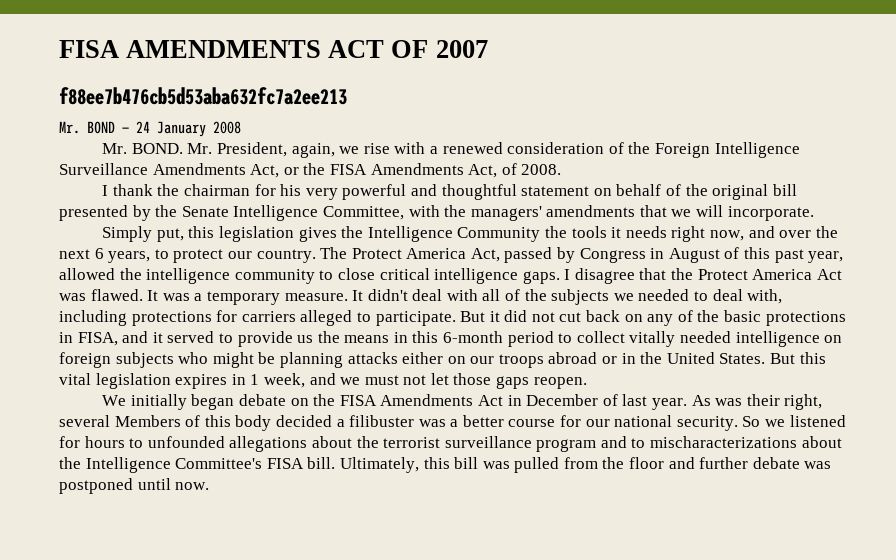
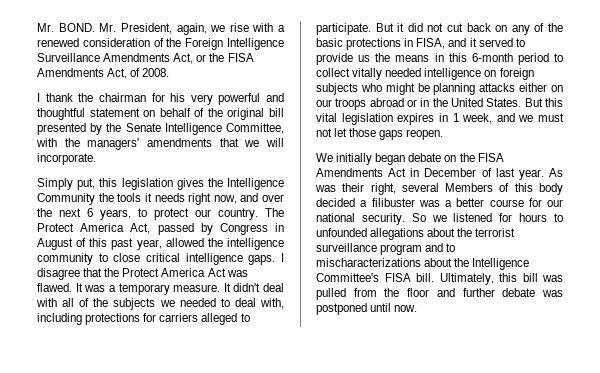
[59,40,488,58] [59,87,347,105] [59,121,241,137] FISA AMENDMENTS ACT OF 2007 // f88ee7b476cb5d53aba632fc7a2ee213 // Mr. BOND — 24 January 2008 // -> (37, 27) none

